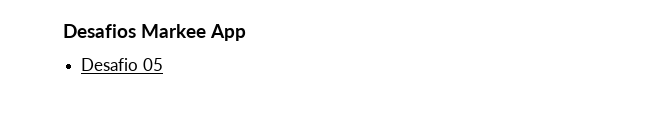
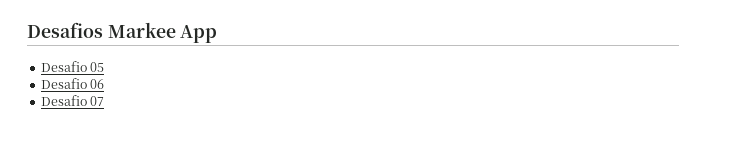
(163, 64) none -> [40,78,105,89] [40,95,105,106] // Desafio 06 // Desafio 07

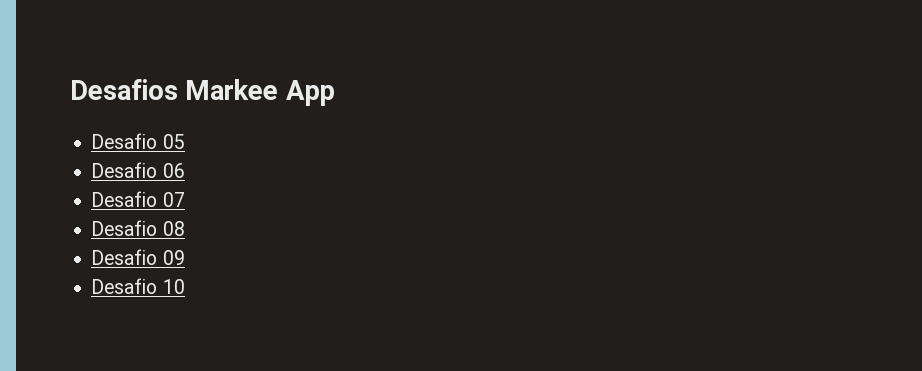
(105, 101) none -> [91,220,185,236] [91,249,185,265] [91,278,185,294] // Desafio 08 // Desafio 09 // Desafio 10

